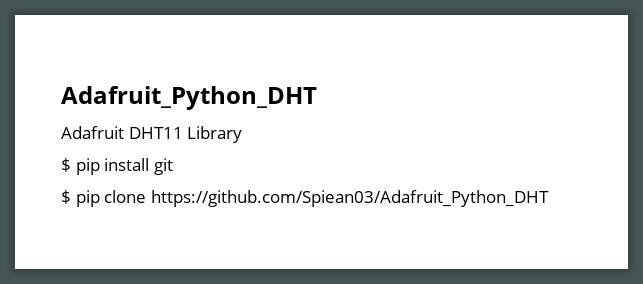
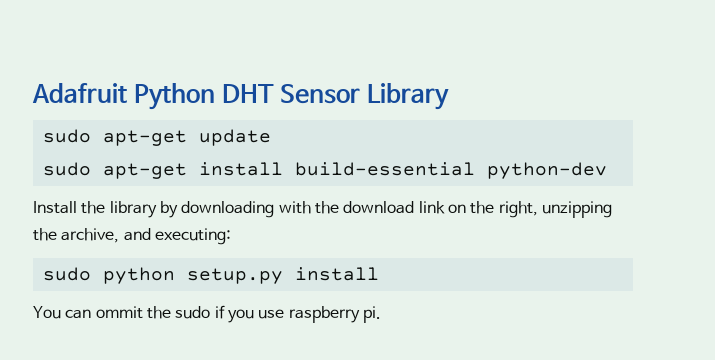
[61,86,317,110] [61,126,243,143] [61,158,173,175] [61,190,549,207] Adafruit_Python_DHT // Adafruit DHT11 Library // $ pip install git // $ pip clone https://github.com/Spiean03/Adafruit_Python_DHT -> [32,83,449,110] [42,129,271,146] [42,162,607,179] [33,201,612,218] [33,228,231,245] [42,267,379,284] [33,305,381,323] Adafruit Python DHT Sensor Library // sudo apt-get update // sudo apt-get install build-essential python-dev // Install the library by downloading with the download link on the right, unzipping the archive, and executing: // sudo python setup.py install // You can ommit the sudo if you use raspberry pi.

